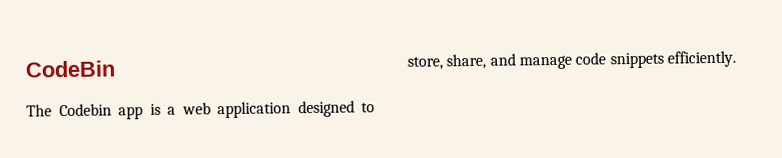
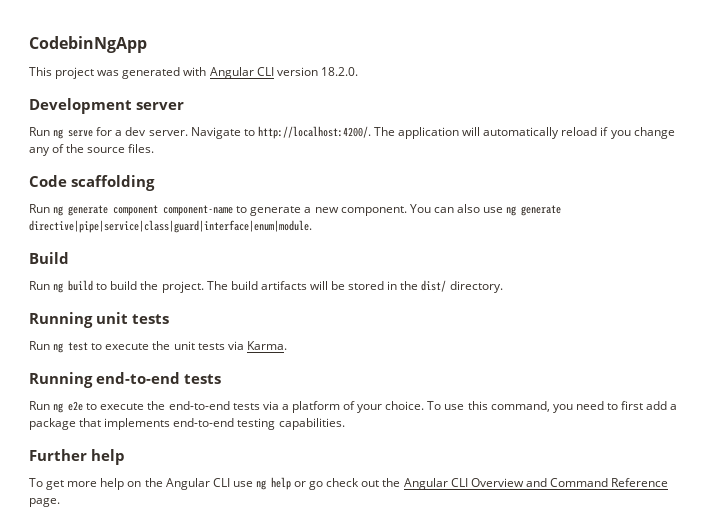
[25,60,115,78] [26,100,375,120] [407,50,736,70] CodeBin // The Codebin app is a web application designed to store, share, and manage code snippets efficiently. -> [29,36,147,53] [29,67,358,79] [29,98,184,114] [29,126,675,139] [29,144,155,156] [29,175,155,191] [29,204,562,216] [29,220,312,233] [29,252,69,264] [29,280,503,293] [29,312,169,328] [29,341,287,353] [29,372,221,388] [29,401,678,413] [29,418,345,430] [29,449,125,465] [29,477,669,490] [29,498,60,507] CodebinNgApp // This project was generated with Angular CLI version 18.2.0. // Development server // Run ng serve for a dev server. Navigate to http://localhost:4200/. The application will automatically reload if you change any of the source files. // Code scaffolding // Run ng generate component component-name to generate a new component. You can also use ng generate directive|pipe|service|class|guard|interface|enum|module. // Build // Run ng build to build the project. The build artifacts will be stored in the dist/ directory. // Running unit tests // Run ng test to execute the unit tests via Karma. // Running end-to-end tests // Run ng e2e to execute the end-to-end tests via a platform of your choice. To use this command, you need to first add a package that implements end-to-end testing capabilities. // Further help // To get more help on the Angular CLI use ng help or go check out the Angular CLI Overview and Command Reference page.

